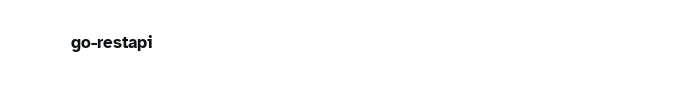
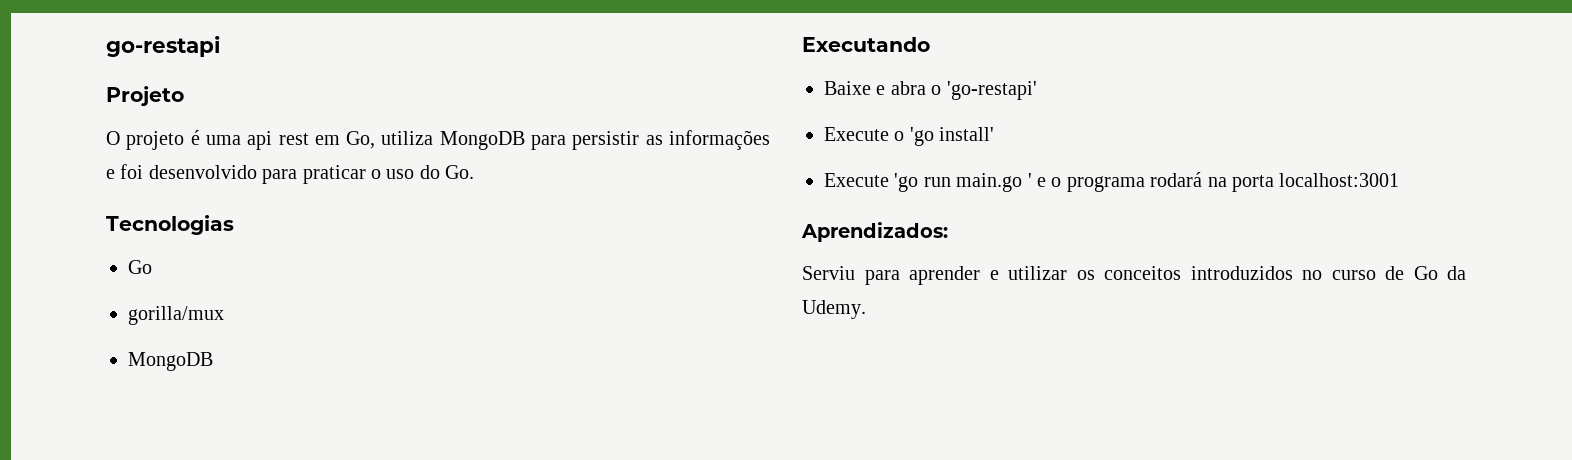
(152, 43) none -> [106,86,184,106] [106,130,770,150] [106,164,475,184] [106,215,234,235] [128,260,152,274] [128,306,224,325] [128,352,213,371] [802,37,930,52] [824,81,1037,100] [824,127,995,146] [824,172,1400,192] [801,222,948,242] [802,266,1466,285] [802,300,866,319] // Projeto // O projeto é uma api rest em Go, utiliza MongoDB para persistir as informações e foi desenvolvido para praticar o uso do Go. // Tecnologias // Go // gorilla/mux // MongoDB // Executando // Baixe e abra o 'go-restapi' // Execute o 'go install' // Execute 'go run main.go ' e o programa rodará na porta localhost:3001 // Aprendizados: // Serviu para aprender e utilizar os conceitos introduzidos no curso de Go da Udemy.

